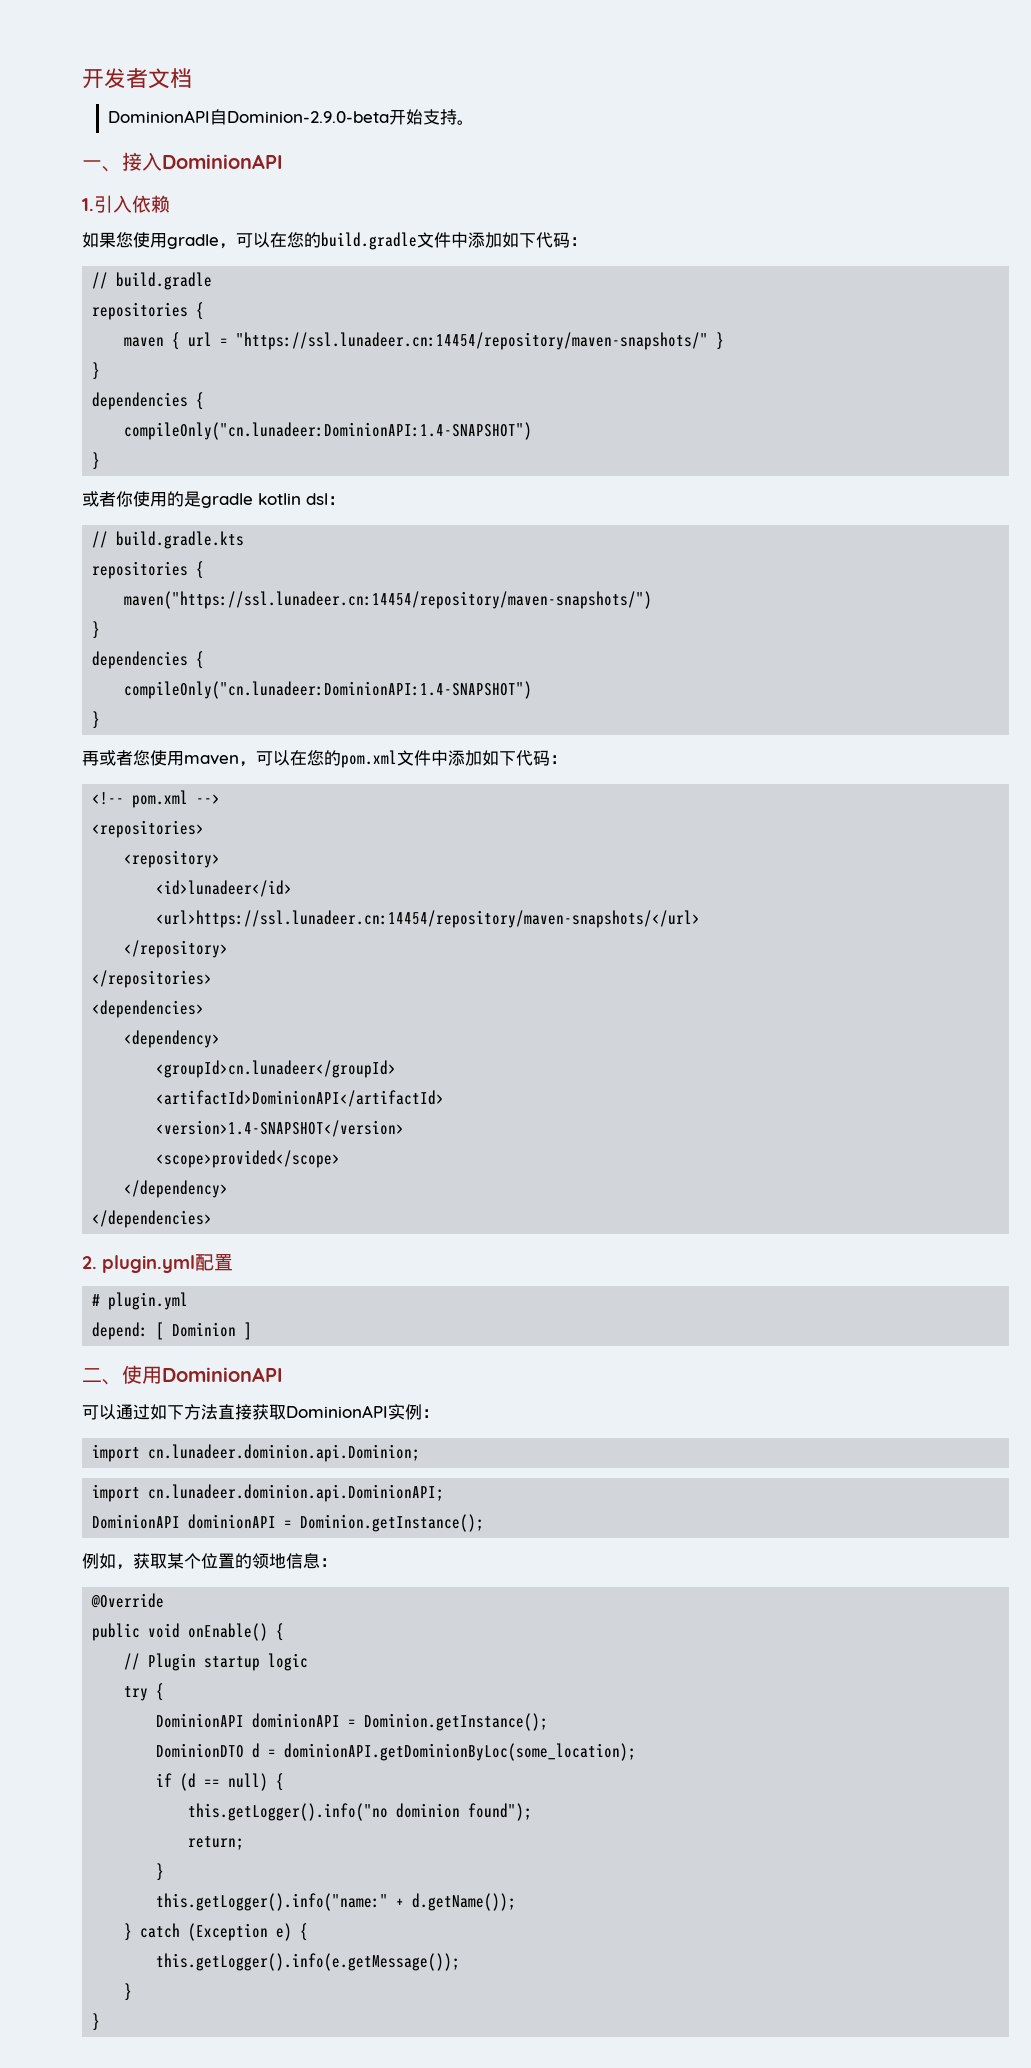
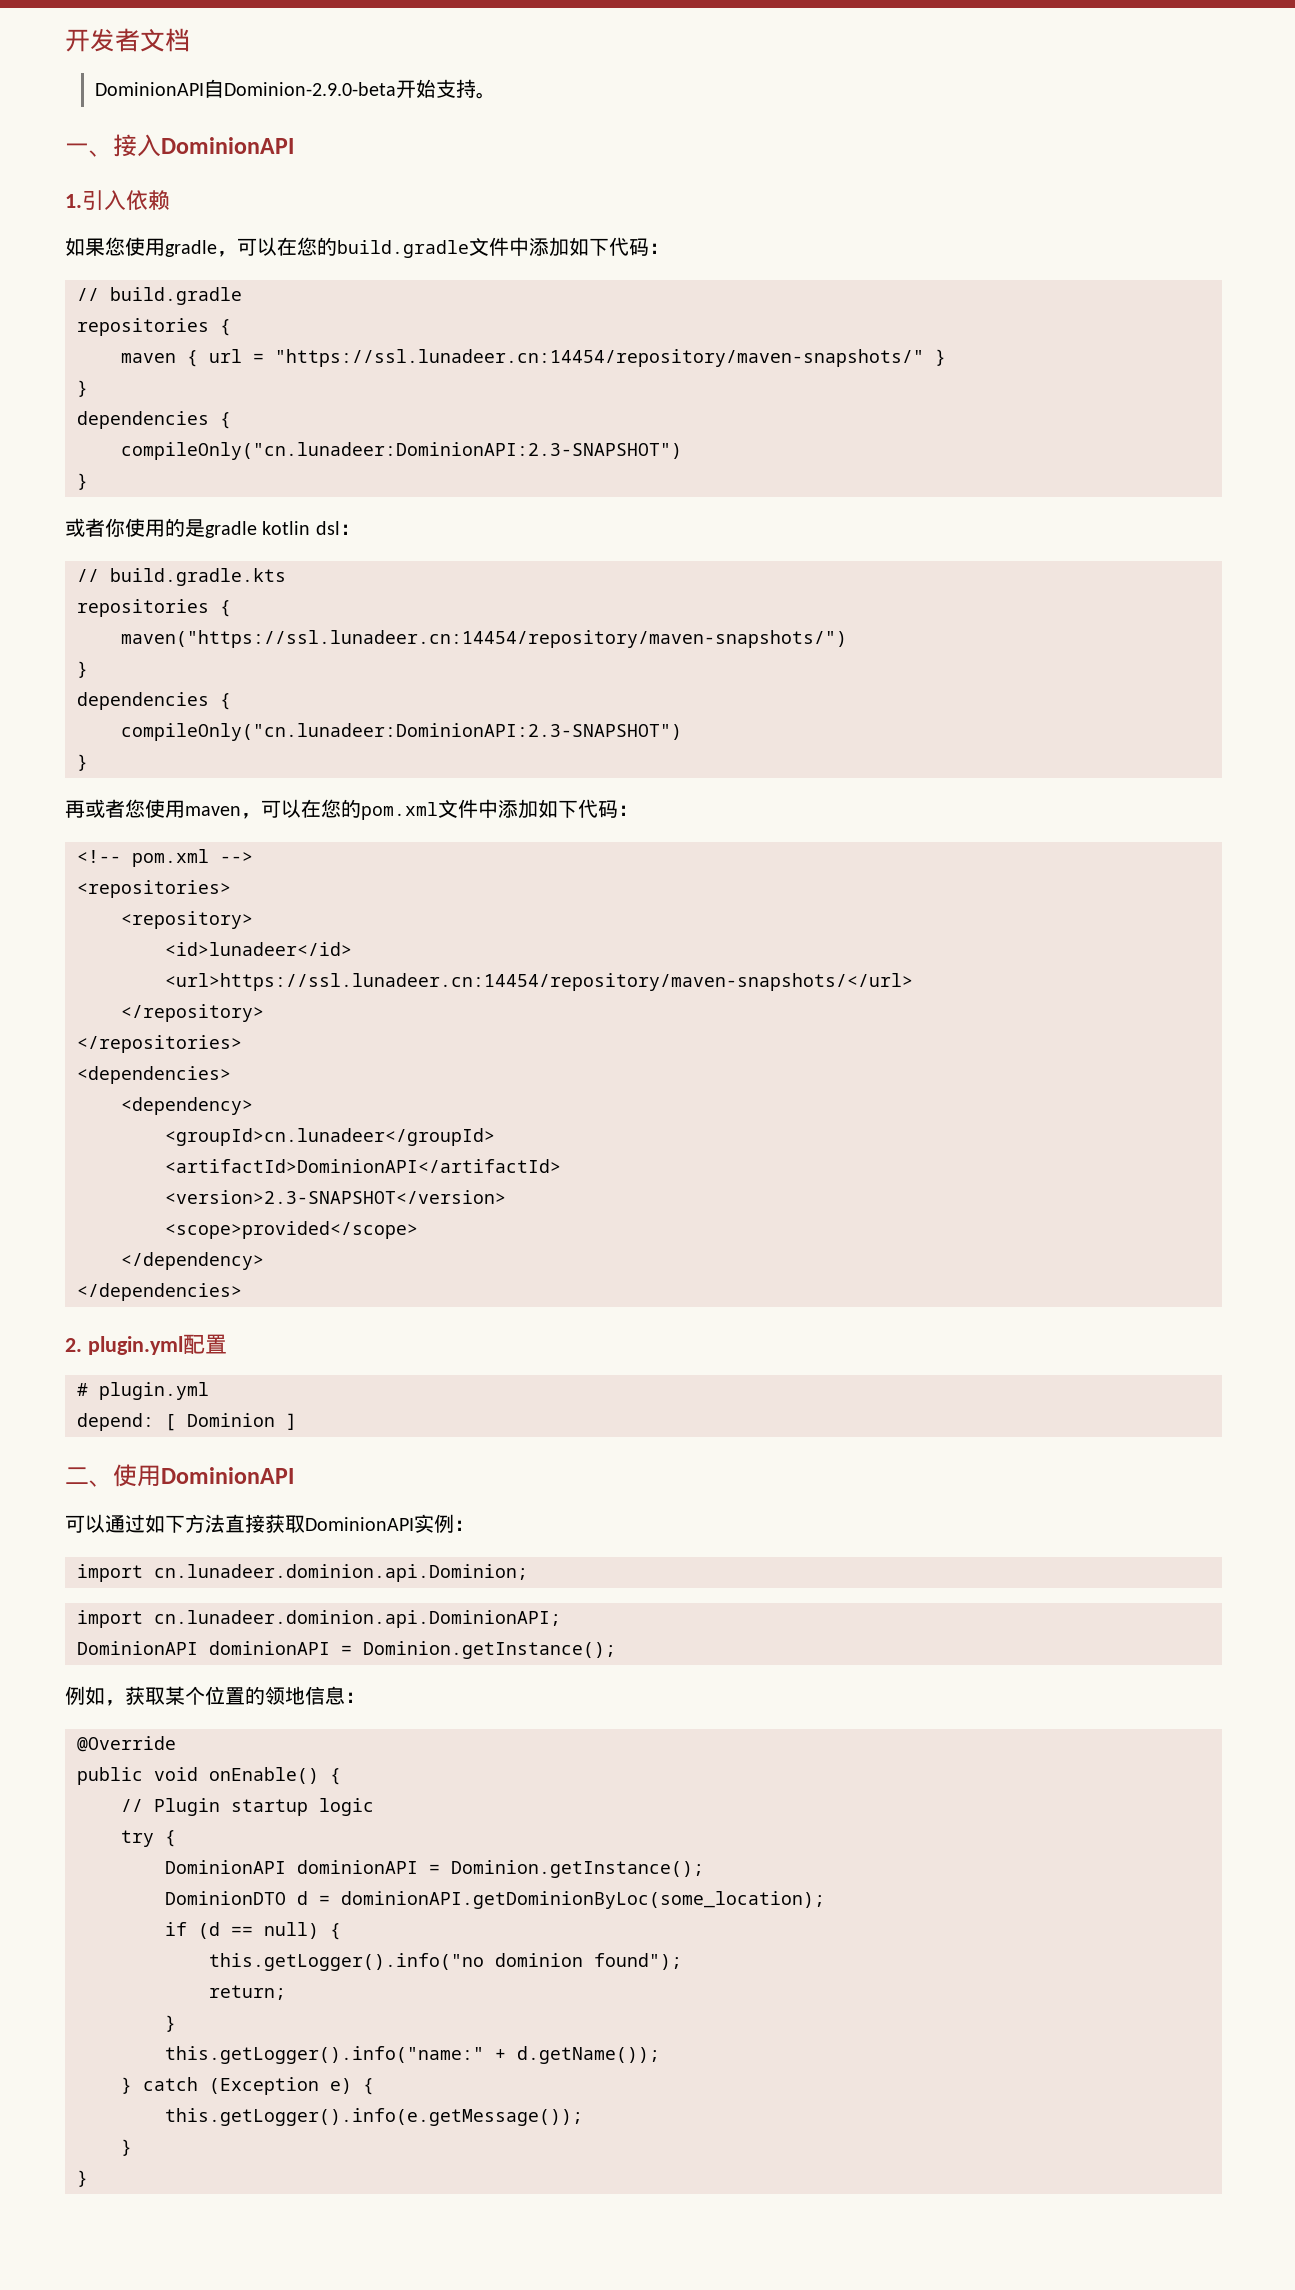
[124,422,533,440] compileOnly("cn.lunadeer:DominionAPI:1.4-SNAPSHOT") -> [121,442,682,460] compileOnly("cn.lunadeer:DominionAPI:2.3-SNAPSHOT")
[124,681,533,699] compileOnly("cn.lunadeer:DominionAPI:1.4-SNAPSHOT") -> [121,723,682,741] compileOnly("cn.lunadeer:DominionAPI:2.3-SNAPSHOT")
[156,1120,405,1137] <version>1.4-SNAPSHOT</version> -> [165,1190,506,1204] <version>2.3-SNAPSHOT</version>

